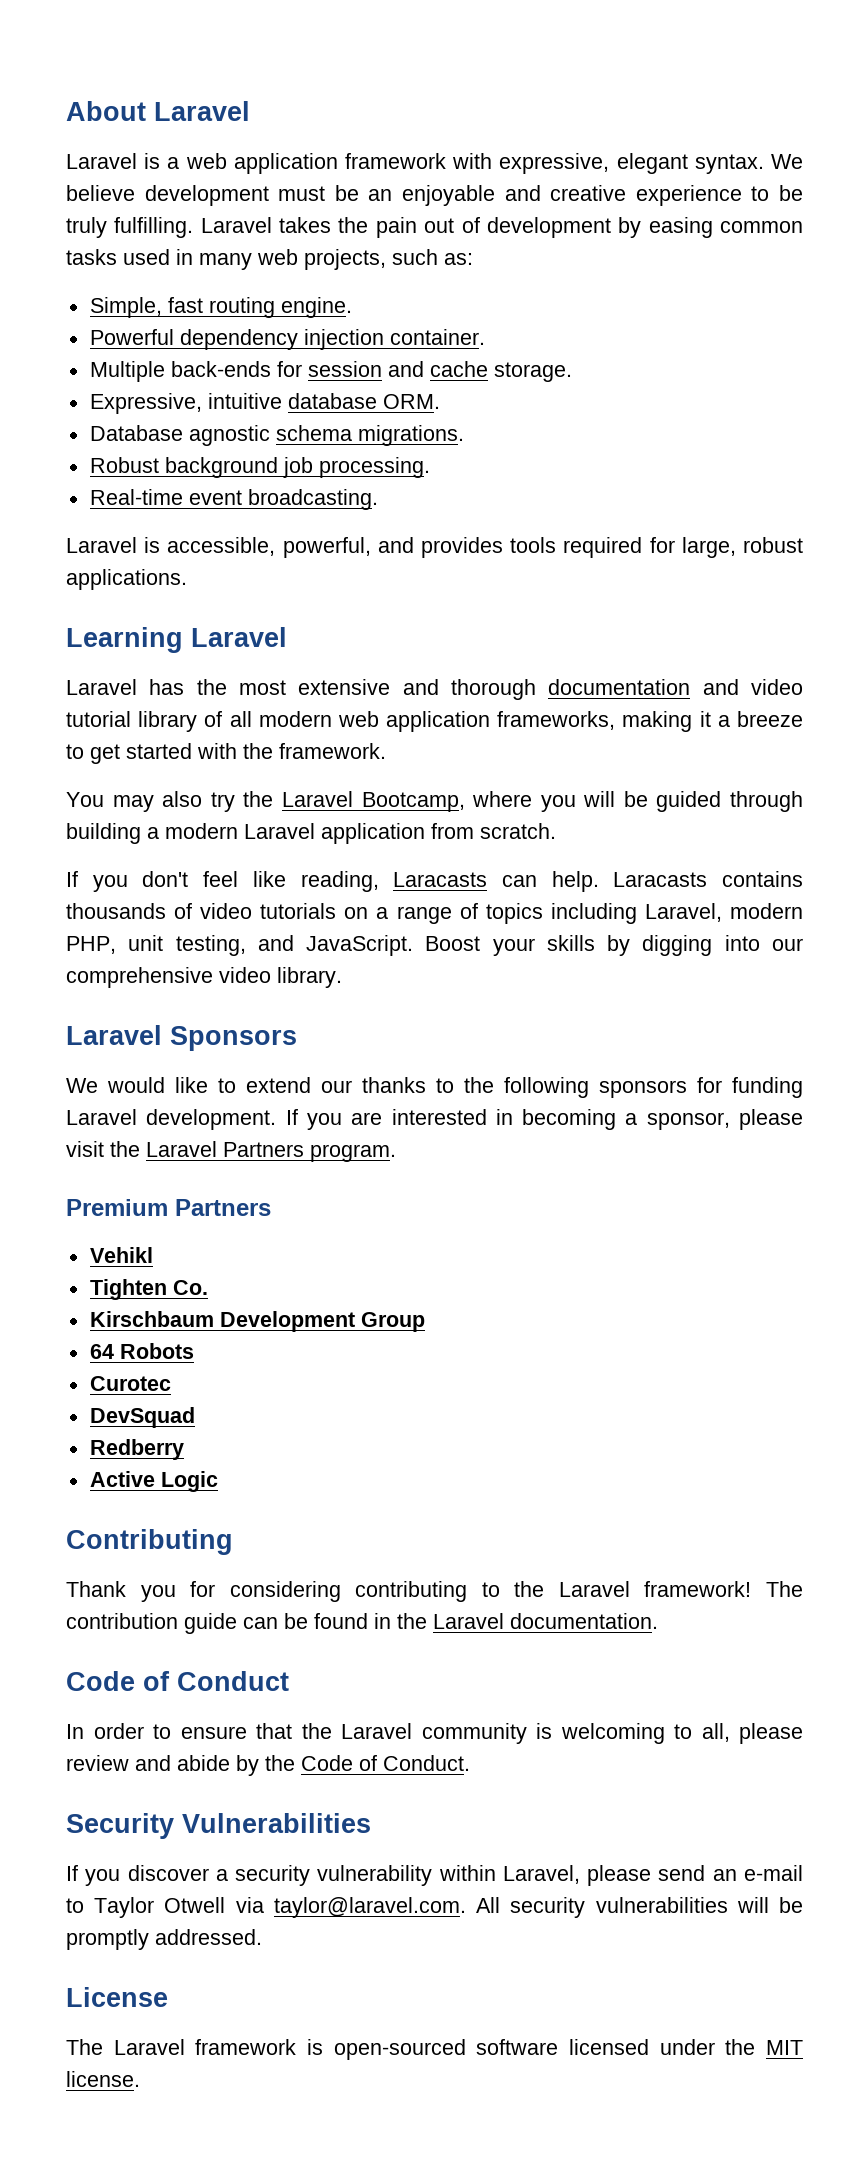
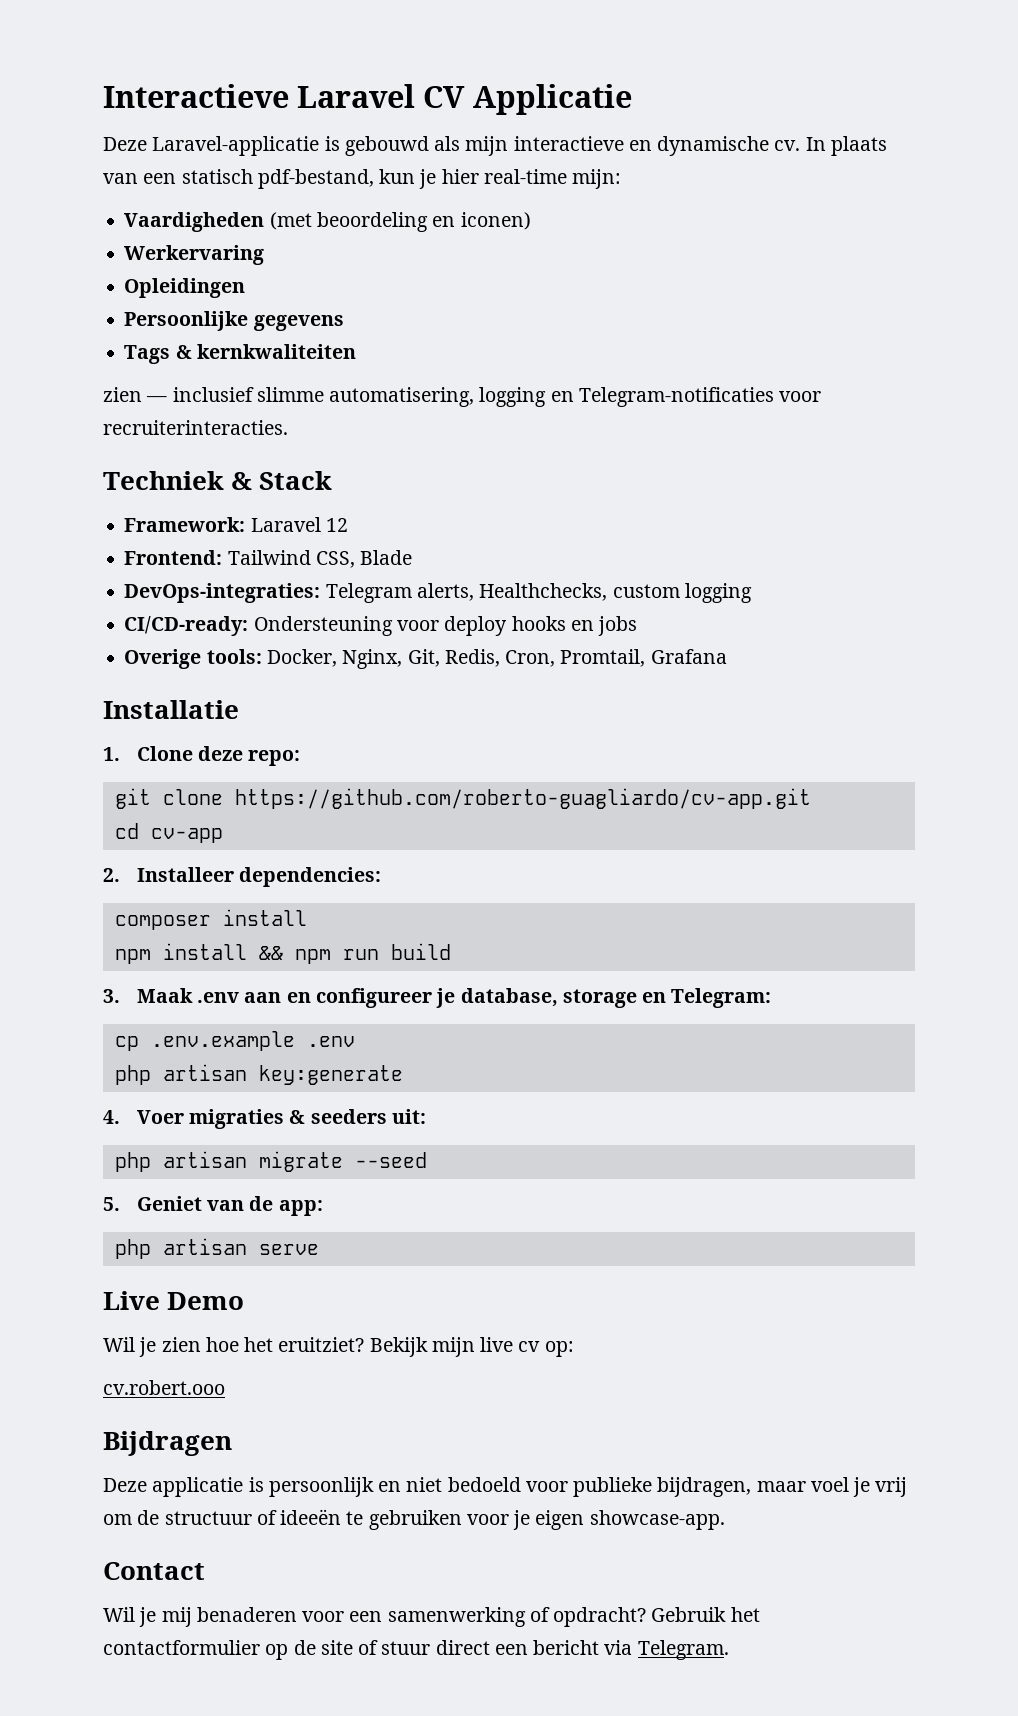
[66,101,250,121] [66,153,804,174] [66,185,804,206] [66,217,804,238] [66,249,473,270] [89,297,352,318] [89,329,485,350] [89,361,572,382] [89,393,440,414] [89,425,464,446] [89,457,430,478] [89,489,378,510] [66,537,804,558] [66,569,187,590] [66,627,287,653] [66,679,803,700] [66,711,803,732] [66,743,386,764] [66,791,804,812] [66,823,556,844] [66,871,803,892] [66,903,803,924] [66,935,803,956] [66,967,342,988] [66,1025,297,1051] [66,1077,803,1098] [66,1109,803,1130] [66,1141,396,1162] [66,1199,271,1216] [89,1247,153,1263] [89,1279,208,1300] [89,1311,425,1332] [89,1343,194,1359] [89,1376,171,1391] [89,1407,195,1428] [89,1439,184,1460] [89,1471,218,1492] [66,1529,233,1555] [66,1581,803,1602] [66,1613,658,1634] [66,1671,289,1691] [66,1723,803,1744] [66,1755,470,1776] [66,1813,371,1839] [66,1865,803,1886] [66,1897,803,1918] [66,1929,262,1950] [66,1987,168,2007] [66,2039,803,2060] [66,2071,140,2087] About Laravel // Laravel is a web application framework with expressive, elegant syntax. We believe development must be an enjoyable and creative experience to be truly fulfilling. Laravel takes the pain out of development by easing common tasks used in many web projects, such as: // Simple, fast routing engine. // Powerful dependency injection container. // Multiple back-ends for session and cache storage. // Expressive, intuitive database ORM. // Database agnostic schema migrations. // Robust background job processing. // Real-time event broadcasting. // Laravel is accessible, powerful, and provides tools required for large, robust applications. // Learning Laravel // Laravel has the most extensive and thorough documentation and video tutorial library of all modern web application frameworks, making it a breeze to get started with the framework. // You may also try the Laravel Bootcamp, where you will be guided through building a modern Laravel application from scratch. // If you don't feel like reading, Laracasts can help. Laracasts contains thousands of video tutorials on a range of topics including Laravel, modern PHP, unit testing, and JavaScript. Boost your skills by digging into our comprehensive video library. // Laravel Sponsors // We would like to extend our thanks to the following sponsors for funding Laravel development. If you are interested in becoming a sponsor, please visit the Laravel Partners program. // Premium Partners // Vehikl // Tighten Co. // Kirschbaum Development Group // 64 Robots // Curotec // DevSquad // Redberry // Active Logic // Contributing // Thank you for considering contributing to the Laravel framework! The contribution guide can be found in the Laravel documentation. // Code of Conduct // In order to ensure that the Laravel community is welcoming to all, please review and abide by the Code of Conduct. // Security Vulnerabilities // If you discover a security vulnerability within Laravel, please send an e-mail to Taylor Otwell via taylor@laravel.com. All security vulnerabilities will be promptly addressed. // License // The Laravel framework is open-sourced software licensed under the MIT license. -> [103,84,632,115] [103,136,887,156] [103,169,622,189] [124,212,531,232] [124,245,265,265] [124,278,246,298] [124,311,344,331] [124,344,356,364] [103,387,822,407] [103,420,288,435] [103,471,333,490] [124,517,348,532] [124,550,413,568] [124,583,752,603] [124,616,638,636] [124,649,727,669] [103,700,239,719] [103,746,301,766] [114,788,811,809] [114,823,223,843] [103,867,382,887] [114,909,307,930] [114,943,451,964] [103,988,772,1008] [114,1031,355,1051] [114,1064,403,1085] [103,1109,427,1129] [114,1151,427,1172] [103,1196,323,1216] [114,1238,319,1259] [103,1291,245,1310] [103,1337,574,1357] [103,1380,225,1395] [103,1431,232,1456] [103,1477,908,1497] [103,1509,725,1530] [103,1562,205,1580] [103,1607,760,1627] [103,1640,729,1660] Interactieve Laravel CV Applicatie // Deze Laravel-applicatie is gebouwd als mijn interactieve en dynamische cv. In plaats van een statisch pdf-bestand, kun je hier real-time mijn: // Vaardigheden (met beoordeling en iconen) // Werkervaring // Opleidingen // Persoonlijke gegevens // Tags & kernkwaliteiten // zien — inclusief slimme automatisering, logging en Telegram-notificaties voor recruiterinteracties. // Techniek & Stack // Framework: Laravel 12 // Frontend: Tailwind CSS, Blade // DevOps-integraties: Telegram alerts, Healthchecks, custom logging // CI/CD-ready: Ondersteuning voor deploy hooks en jobs // Overige tools: Docker, Nginx, Git, Redis, Cron, Promtail, Grafana // Installatie // 1. Clone deze repo: // git clone https://github.com/roberto-guagliardo/cv-app.git // cd cv-app // 2. Installeer dependencies: // composer install // npm install && npm run build // 3. Maak .env aan en configureer je database, storage en Telegram: // cp .env.example .env // php artisan key:generate // 4. Voer migraties & seeders uit: // php artisan migrate --seed // 5. Geniet van de app: // php artisan serve // Live Demo // Wil je zien hoe het eruitziet? Bekijk mijn live cv op: // cv.robert.ooo // Bijdragen // Deze applicatie is persoonlijk en niet bedoeld voor publieke bijdragen, maar voel je vrij om de structuur of ideeën te gebruiken voor je eigen showcase-app. // Contact // Wil je mij benaderen voor een samenwerking of opdracht? Gebruik het contactformulier op de site of stuur direct een bericht via Telegram.

